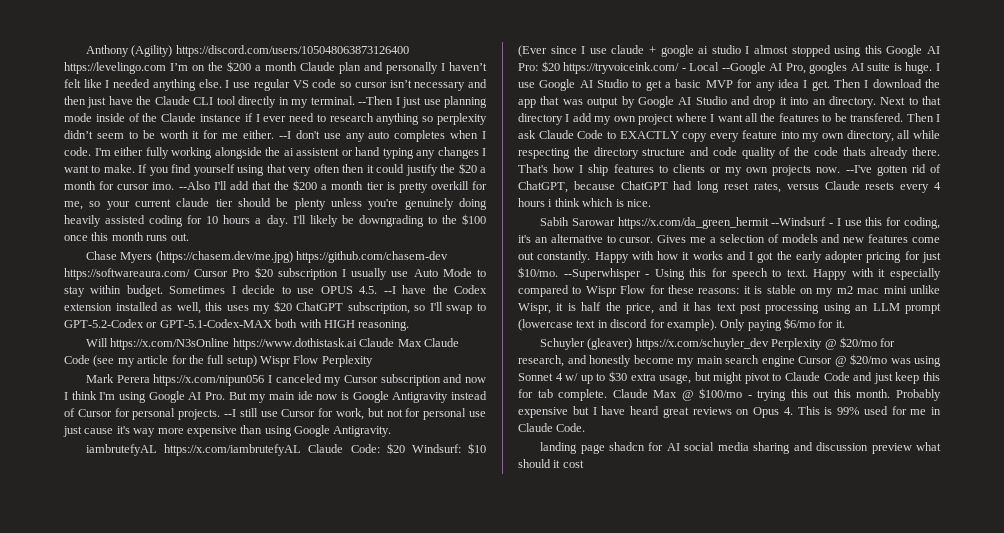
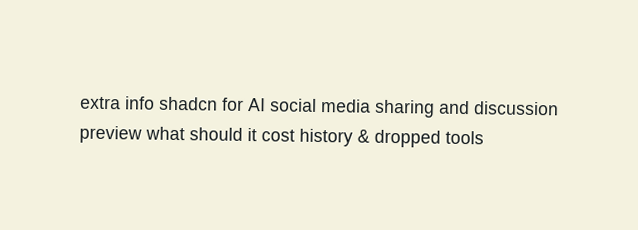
[86,45,409,57] [64,61,487,74] [64,79,487,91] [64,96,487,108] [64,113,487,125] [64,130,486,142] [64,147,486,159] [64,163,487,176] [64,180,487,193] [64,198,487,210] [64,214,486,227] [64,232,189,241] [86,251,449,263] [64,267,486,280] [64,285,487,297] [64,301,487,314] [64,319,410,331] [86,338,459,350] [64,355,373,367] [86,374,486,386] [64,391,487,403] [64,408,487,420] [63,425,392,437] [86,443,486,456] [518,45,941,57] [518,61,941,74] [518,79,941,91] [518,96,941,108] [518,113,940,125] [518,130,940,142] [518,147,940,159] [518,164,941,176] [518,181,941,193] [518,198,651,207] [540,217,941,229] [518,234,940,243] [518,251,941,263] [518,267,941,280] [518,285,940,297] [518,302,941,314] [518,318,845,331] [540,337,896,350] [518,354,941,367] [518,371,940,384] [518,388,942,401] [518,406,941,418] [518,423,586,432] [540,442,605,454] Anthony (Agility) https://discord.com/users/105048063873126400 https://levelingo.com I’m on the $200 a month Claude plan and personally I haven’t felt like I needed anything else. I use regular VS code so cursor isn’t necessary and then just have the Claude CLI tool directly in my terminal. --Then I just use planning mode inside of the Claude instance if I ever need to research anything so perplexity didn’t seem to be worth it for me either. --I don't use any auto completes when I code. I'm either fully working alongside the ai assistent or hand typing any changes I want to make. If you find yourself using that very often then it could justify the $20 a month for cursor imo. --Also I'll add that the $200 a month tier is pretty overkill for me, so your current claude tier should be plenty unless you're genuinely doing heavily assisted coding for 10 hours a day. I'll likely be downgrading to the $100 once this month runs out. // Chase Myers (https://chasem.dev/me.jpg) https://github.com/chasem-dev https://softwareaura.com/ Cursor Pro $20 subscription I usually use Auto Mode to stay within budget. Sometimes I decide to use OPUS 4.5. --I have the Codex extension installed as well, this uses my $20 ChatGPT subscription, so I'll swap to GPT-5.2-Codex or GPT-5.1-Codex-MAX both with HIGH reasoning. // Will https://x.com/N3sOnline https://www.dothistask.ai Claude Max Claude Code (see my article for the full setup) Wispr Flow Perplexity // Mark Perera https://x.com/nipun056 I canceled my Cursor subscription and now I think I'm using Google AI Pro. But my main ide now is Google Antigravity instead of Cursor for personal projects. --I still use Cursor for work, but not for personal use just cause it's way more expensive than using Google Antigravity. // iambrutefyAL https://x.com/iambrutefyAL Claude Code: $20 Windsurf: $10 (Ever since I use claude + google ai studio I almost stopped using this Google AI Pro: $20 https://tryvoiceink.com/ - Local --Google AI Pro, googles AI suite is huge. I use Google AI Studio to get a basic MVP for any idea I get. Then I download the app that was output by Google AI Studio and drop it into an directory. Next to that directory I add my own project where I want all the features to be transfered. Then I ask Claude Code to EXACTLY copy every feature into my own directory, all while respecting the directory structure and code quality of the code thats already there. That's how I ship features to clients or my own projects now. --I've gotten rid of ChatGPT, because ChatGPT had long reset rates, versus Claude resets every 4 hours i think which is nice. // Sabih Sarowar https://x.com/da_green_hermit --Windsurf - I use this for coding, it's an alternative to cursor. Gives me a selection of models and new features come out constantly. Happy with how it works and I got the early adopter pricing for just $10/mo. --Superwhisper - Using this for speech to text. Happy with it especially compared to Wispr Flow for these reasons: it is stable on my m2 mac mini unlike Wispr, it is half the price, and it has text post processing using an LLM prompt (lowercase text in discord for example). Only paying $6/mo for it. // Schuyler (gleaver) https://x.com/schuyler_dev Perplexity @ $20/mo for research, and honestly become my main search engine Cursor @ $20/mo was using Sonnet 4 w/ up to $30 extra usage, but might pivot to Claude Code and just keep this for tab complete. Claude Max @ $100/mo - trying this out this month. Probably expensive but I have heard great reviews on Opus 4. This is 99% used for me in Claude Code. // landing page -> [80,96,155,110] extra info
(584, 464) none -> [299,128,484,148] history & dropped tools

